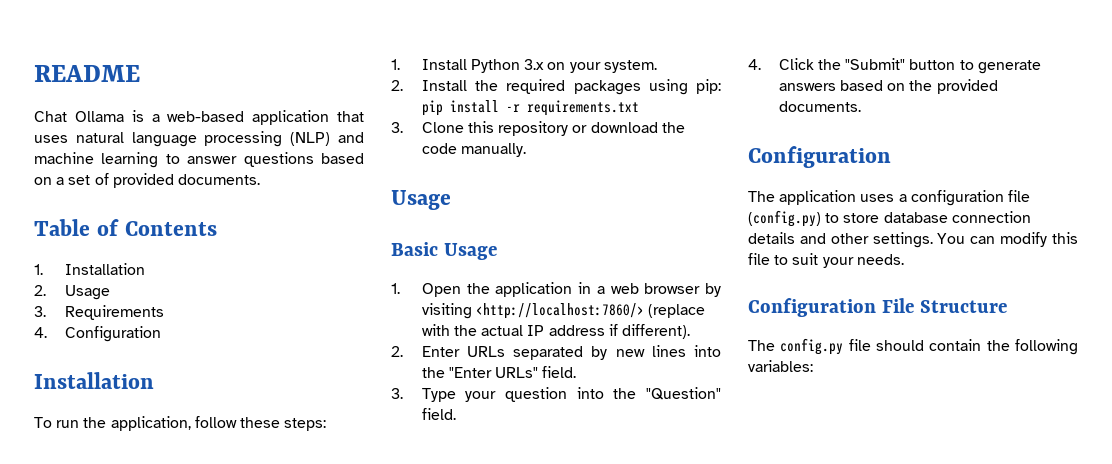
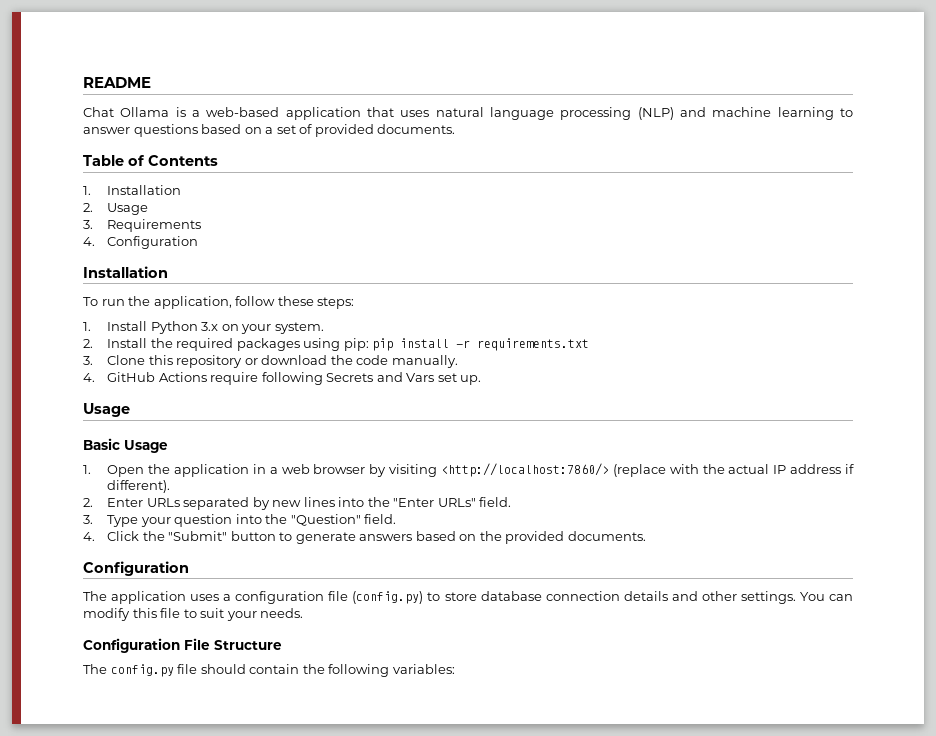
(526, 150) none -> [83,372,482,385] // 4. GitHub Actions require following Secrets and Vars set up.

